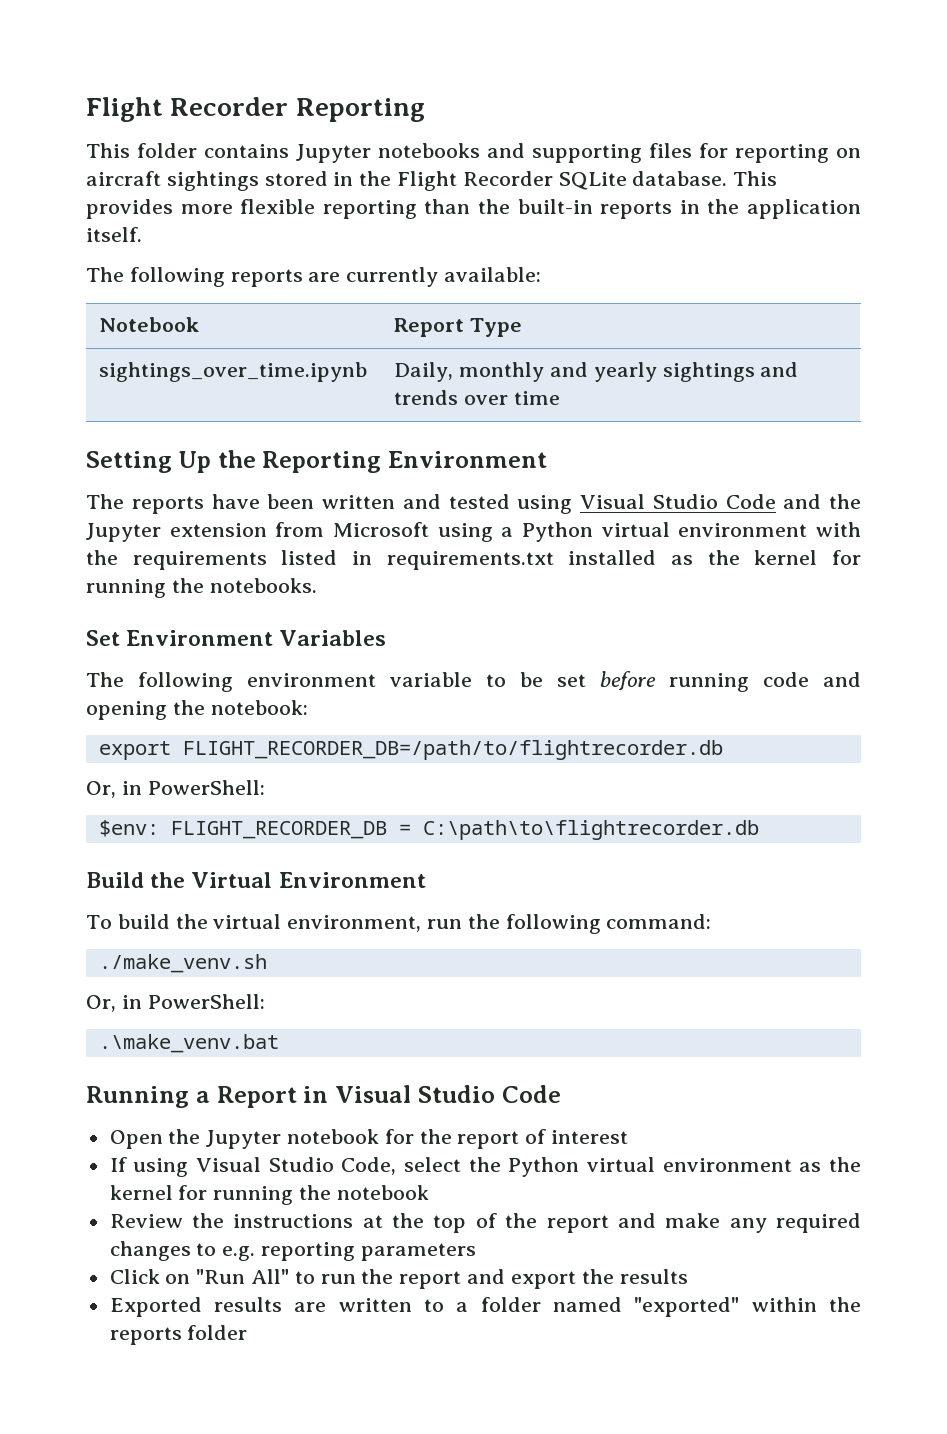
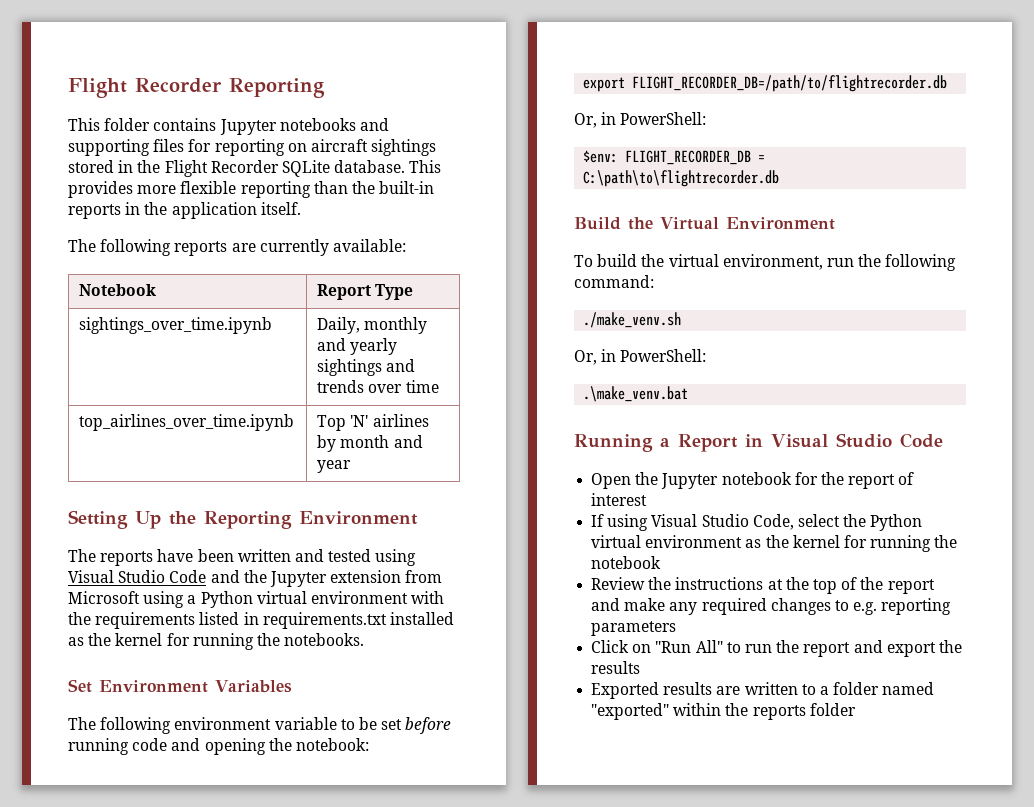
(561, 398) none -> [79,414,295,431] [317,414,429,431] [317,435,423,452] [317,460,352,473] // top_airlines_over_time.ipynb | Top 'N' airlines by month and year

